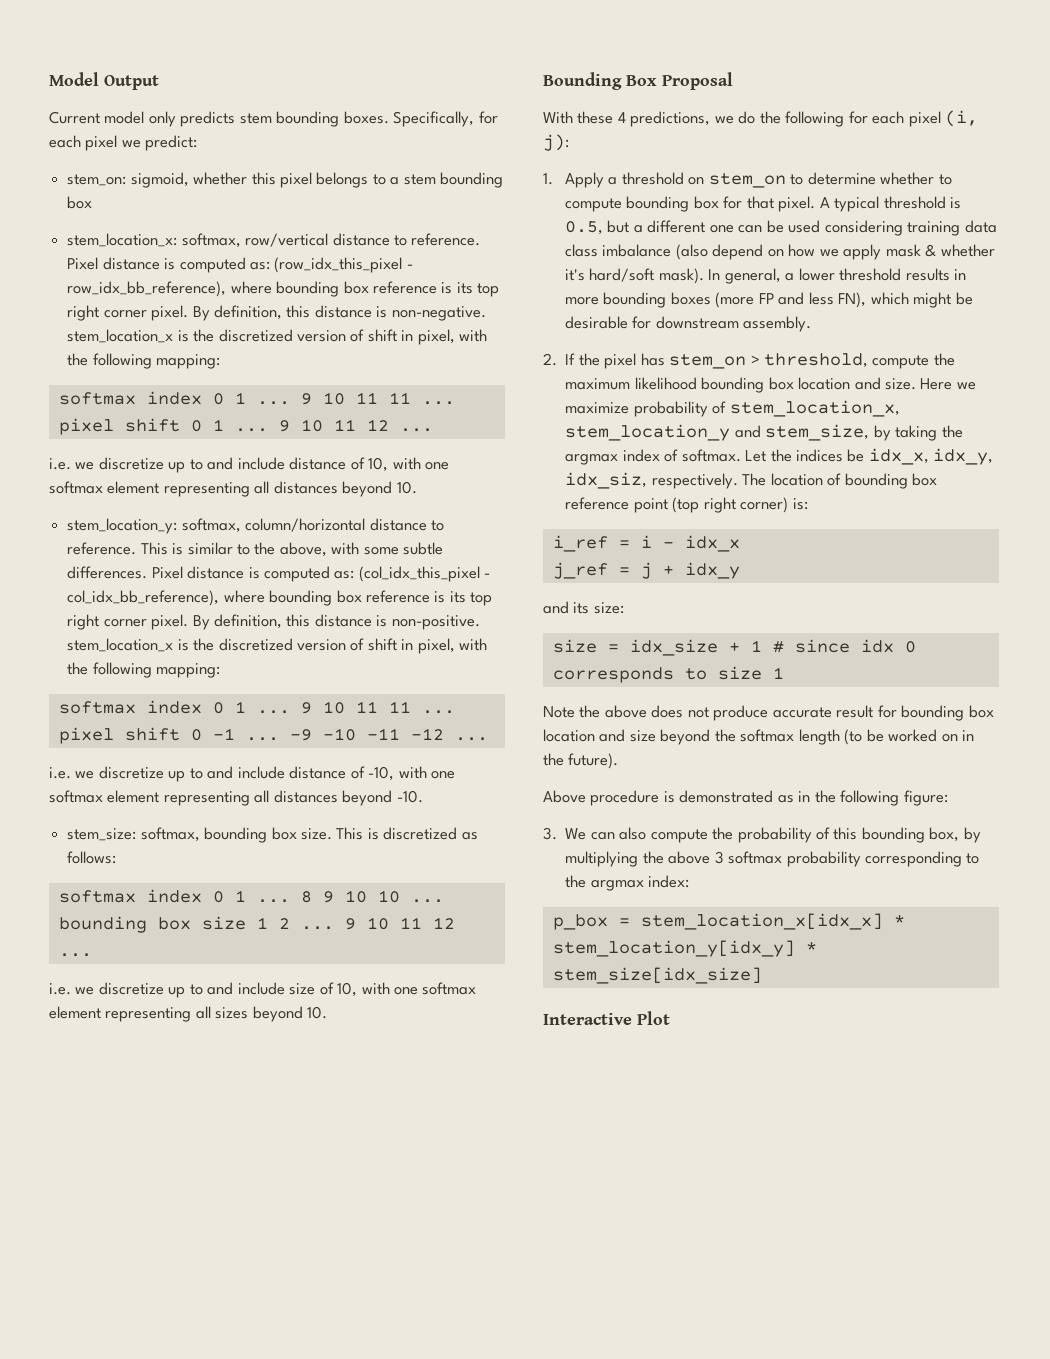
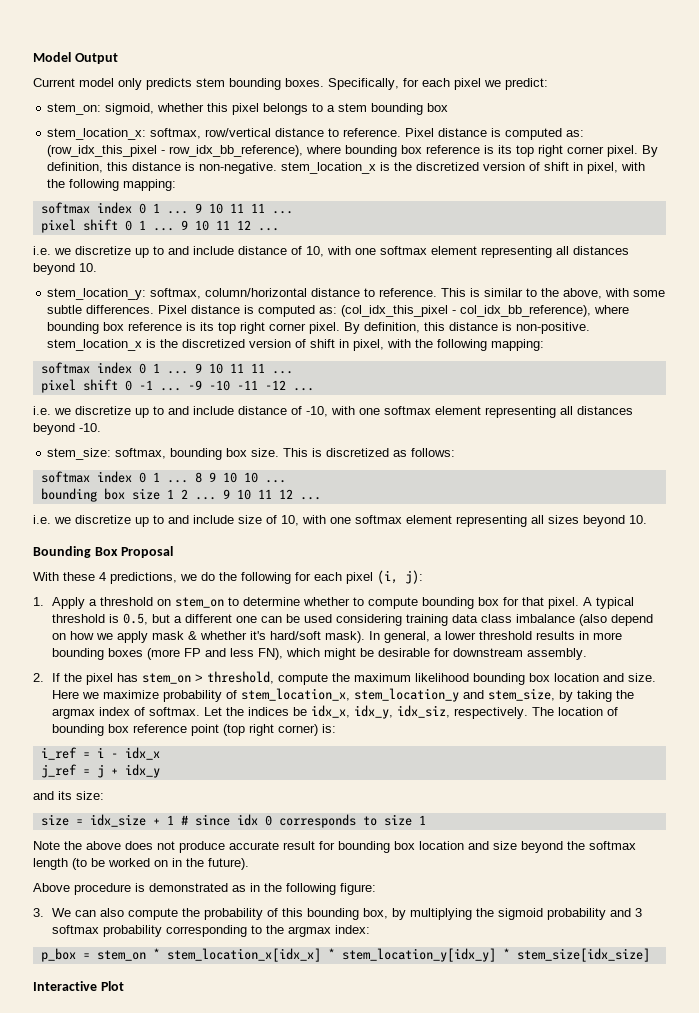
[668,851,711,864] above -> [498,908,632,920] sigmoid probability and
(630, 922) none -> [96,948,160,961] stem_on *

